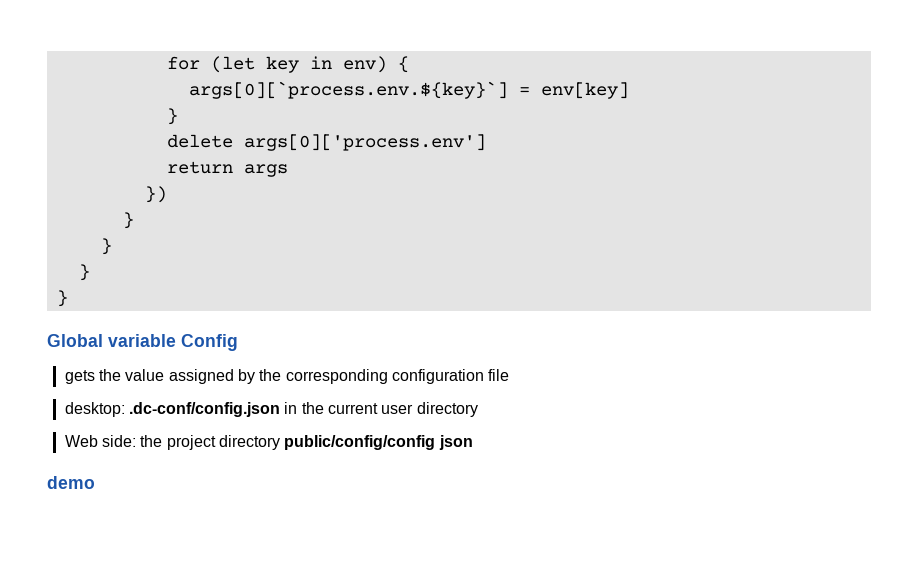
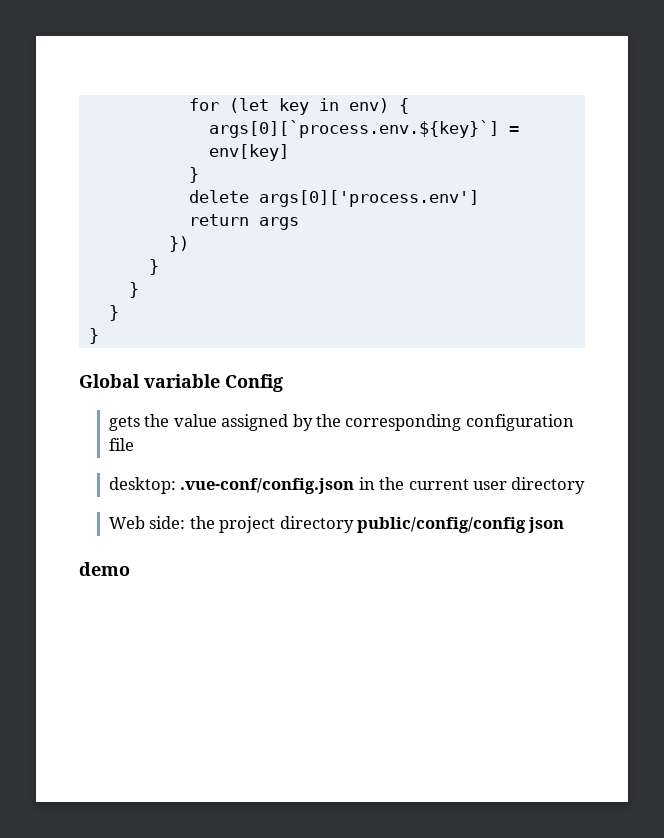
[129,402,281,417] .dc-conf/config.json -> [180,478,355,494] .vue-conf/config.json

